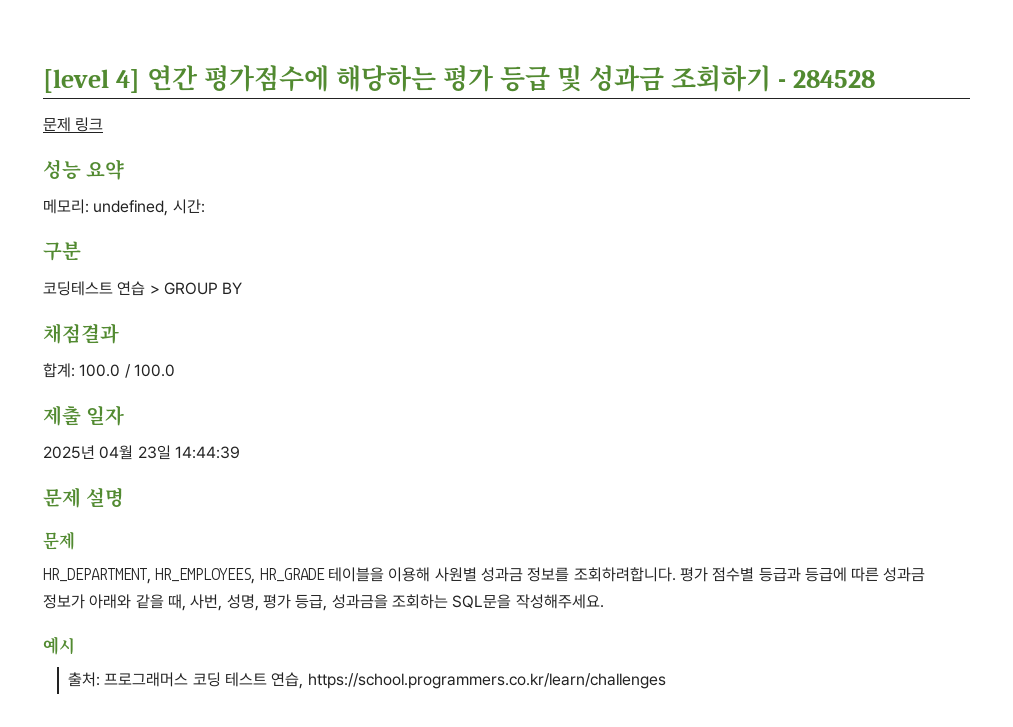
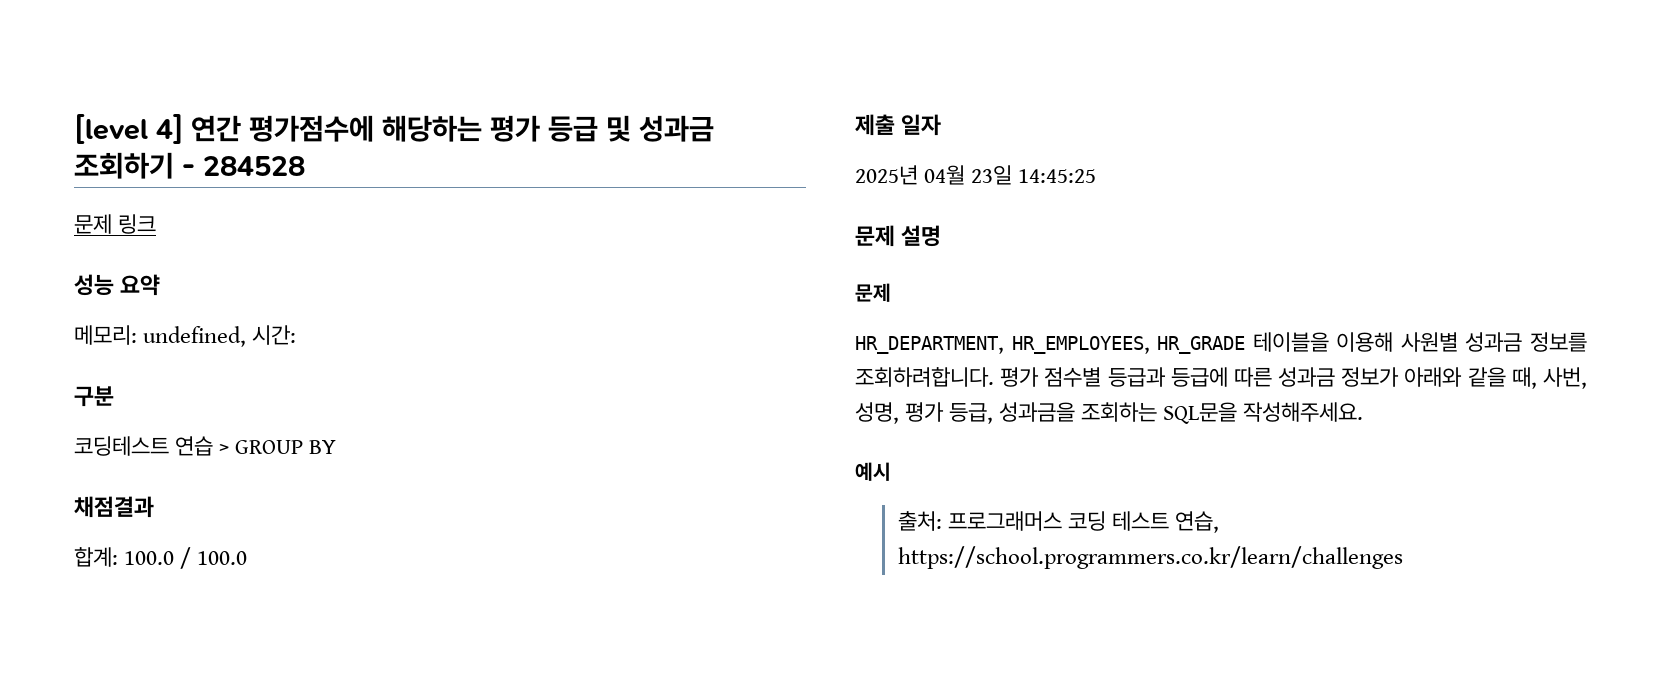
[174,446,240,459] 14:44:39 -> [1018,169,1097,183] 14:45:25

